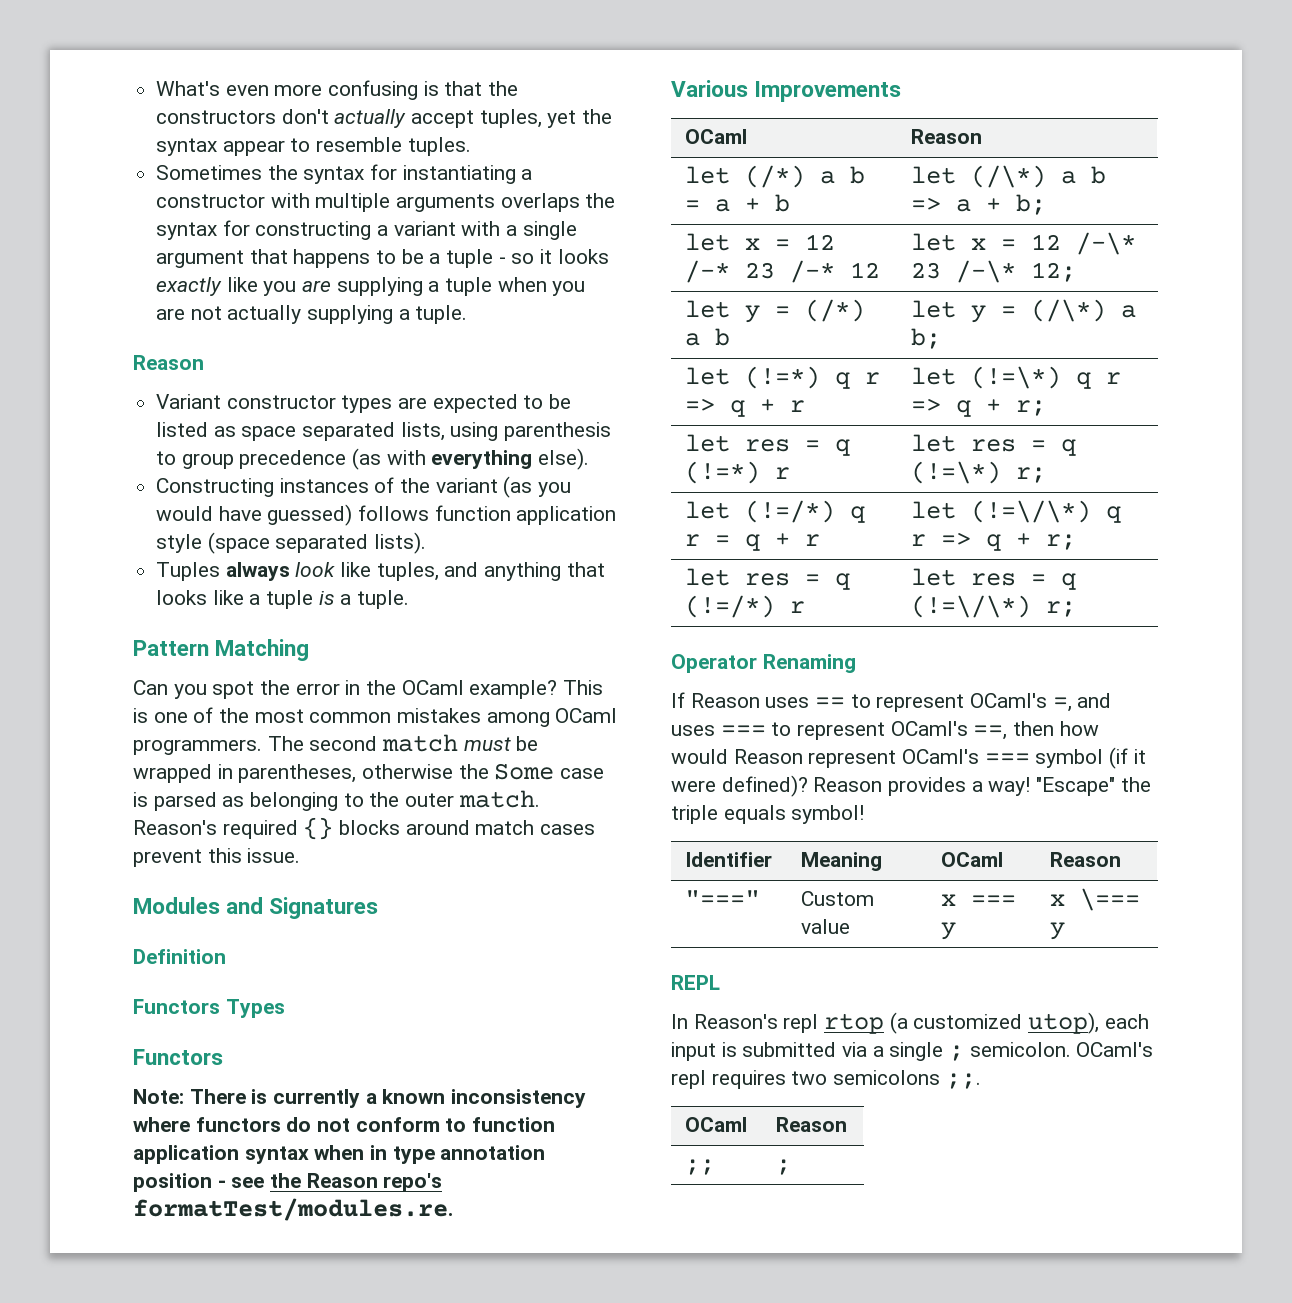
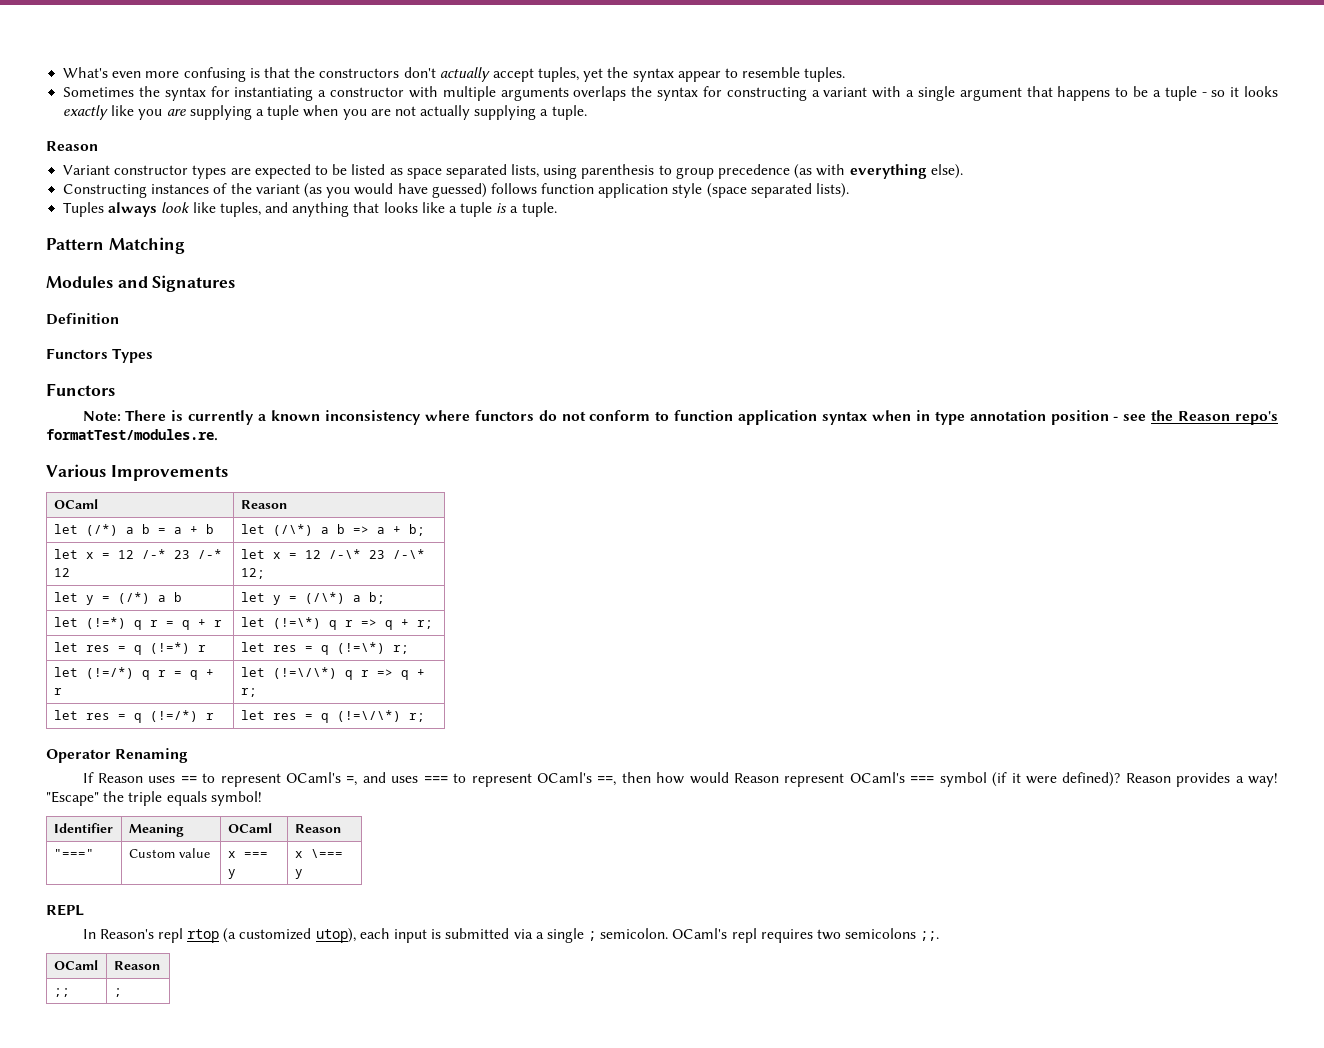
[133,680,604,699] [133,707,618,727] [133,734,539,755] [133,763,605,783] [133,790,540,811] [133,817,596,840] [133,848,301,867] // Can you spot the error in the OCaml example? This is one of the most common mistakes among OCaml programmers. The second match must be wrapped in parentheses, otherwise the Some case is parsed as belonging to the outer match. Reason's required {} blocks around match cases prevent this issue. -> (185, 245) none
[685,398,716,412] => -> [165,621,174,627] =

